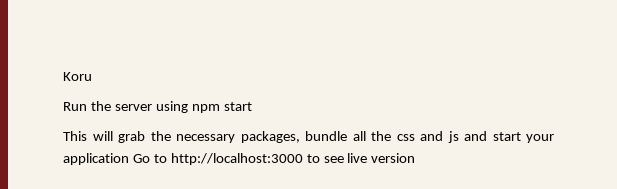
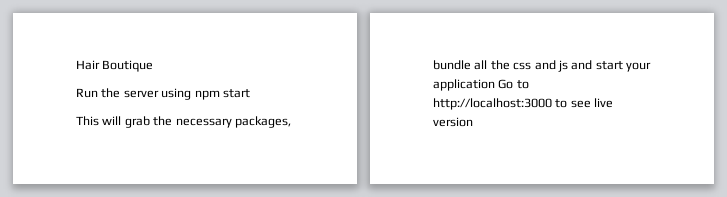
[63,72,92,81] Koru -> [76,60,154,72] Hair Boutique

